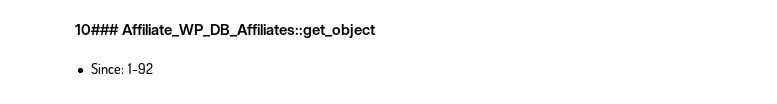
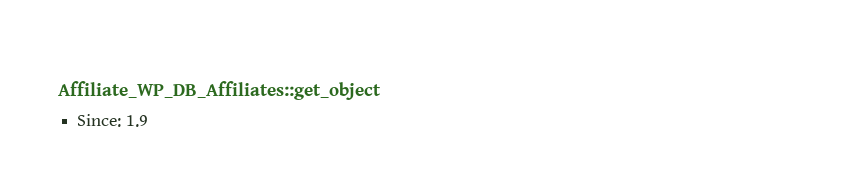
[75,24,119,35] 10### -> (58, 90) none
[127,63,153,74] 1-92 -> [125,115,148,127] 1.9

